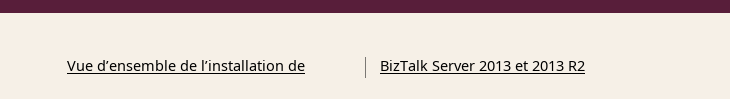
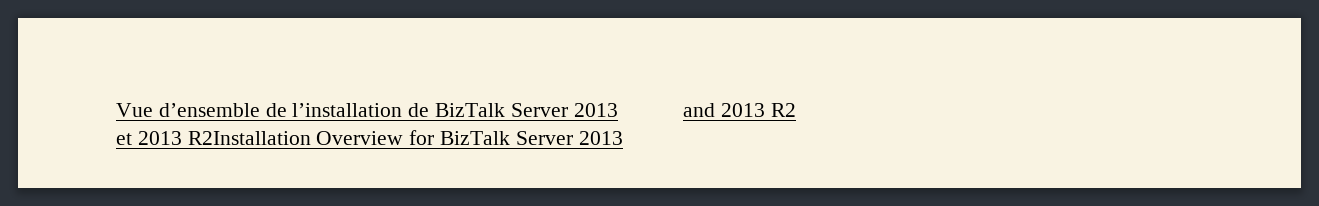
(564, 66) none -> [187,130,623,145] [683,103,765,117] R2Installation Overview for BizTalk Server 2013 and 2013

